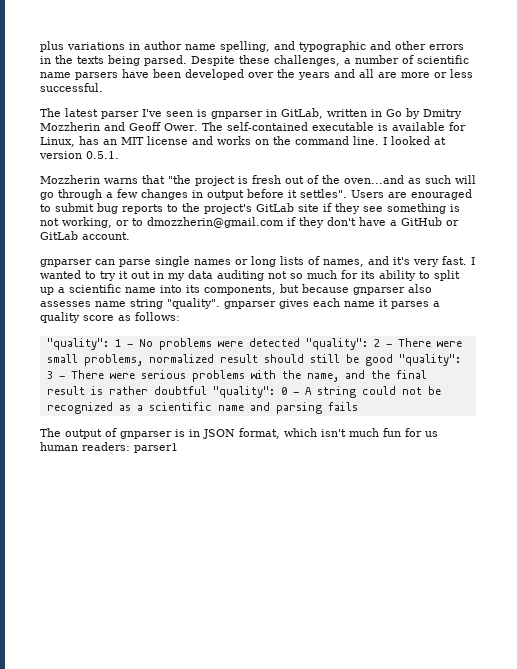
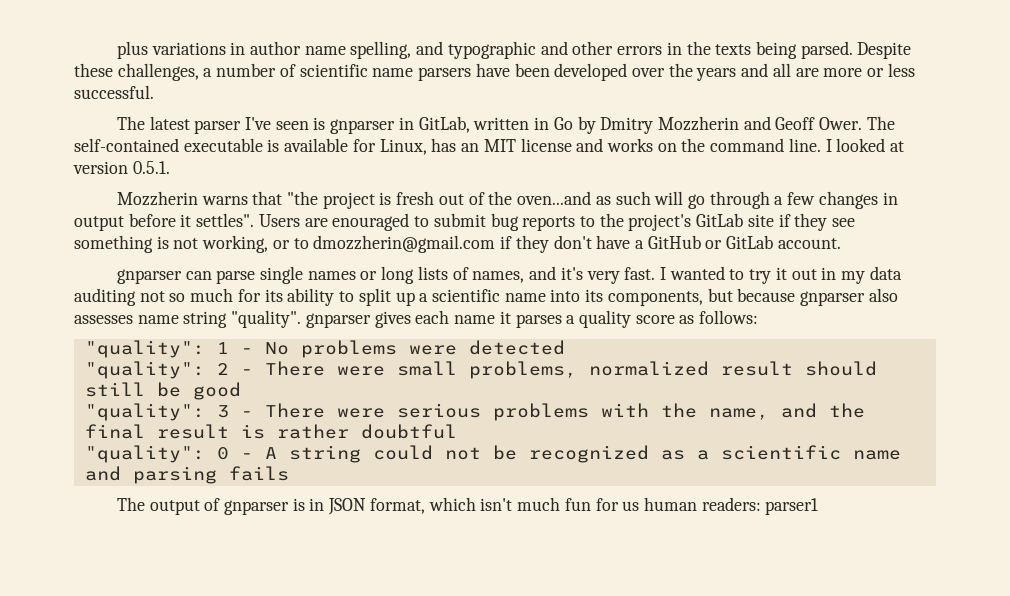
(300, 342) none -> (565, 347) //
(393, 360) none -> (241, 391) //
(207, 390) none -> (457, 431) //

